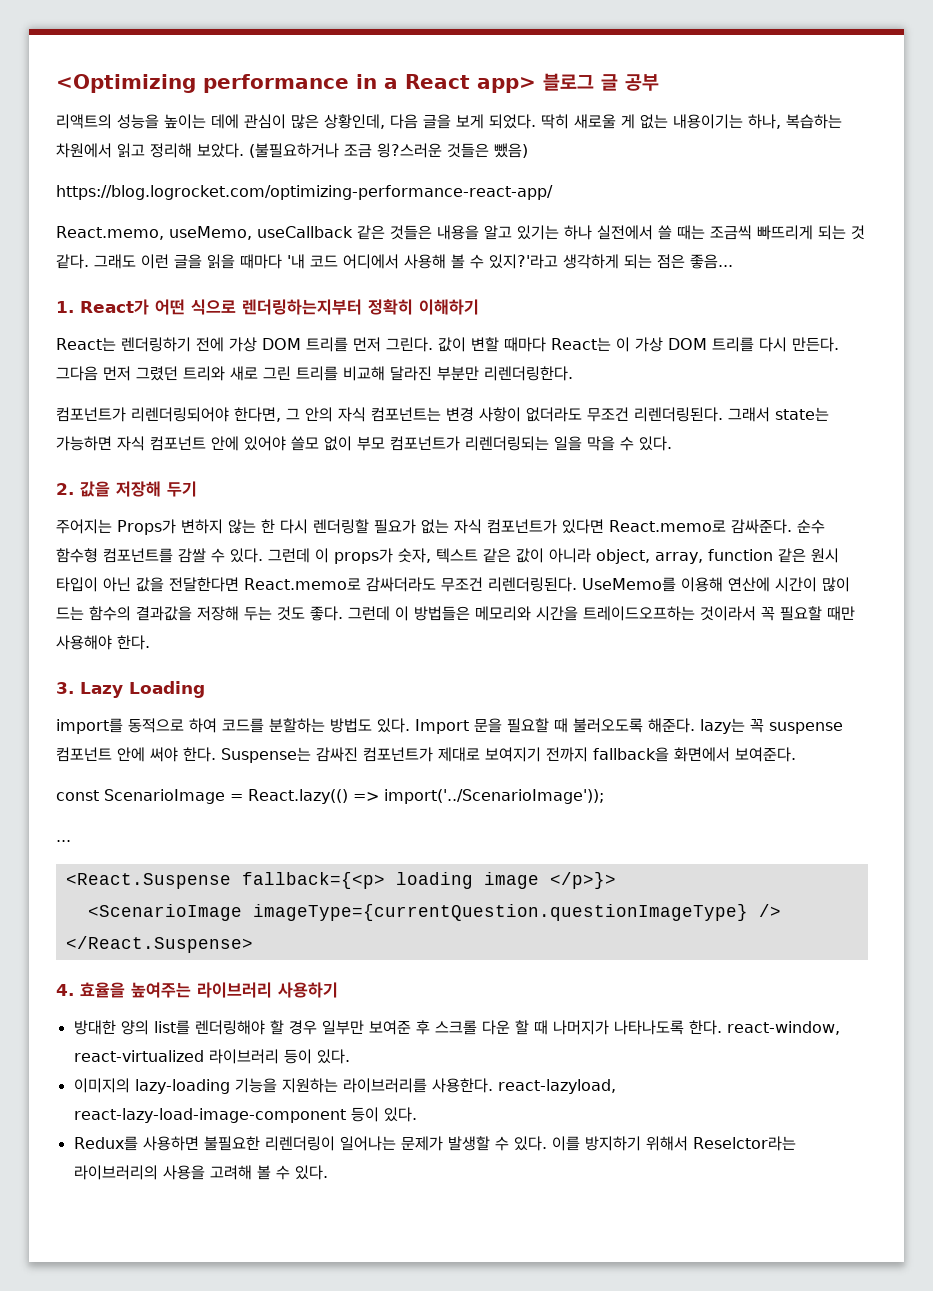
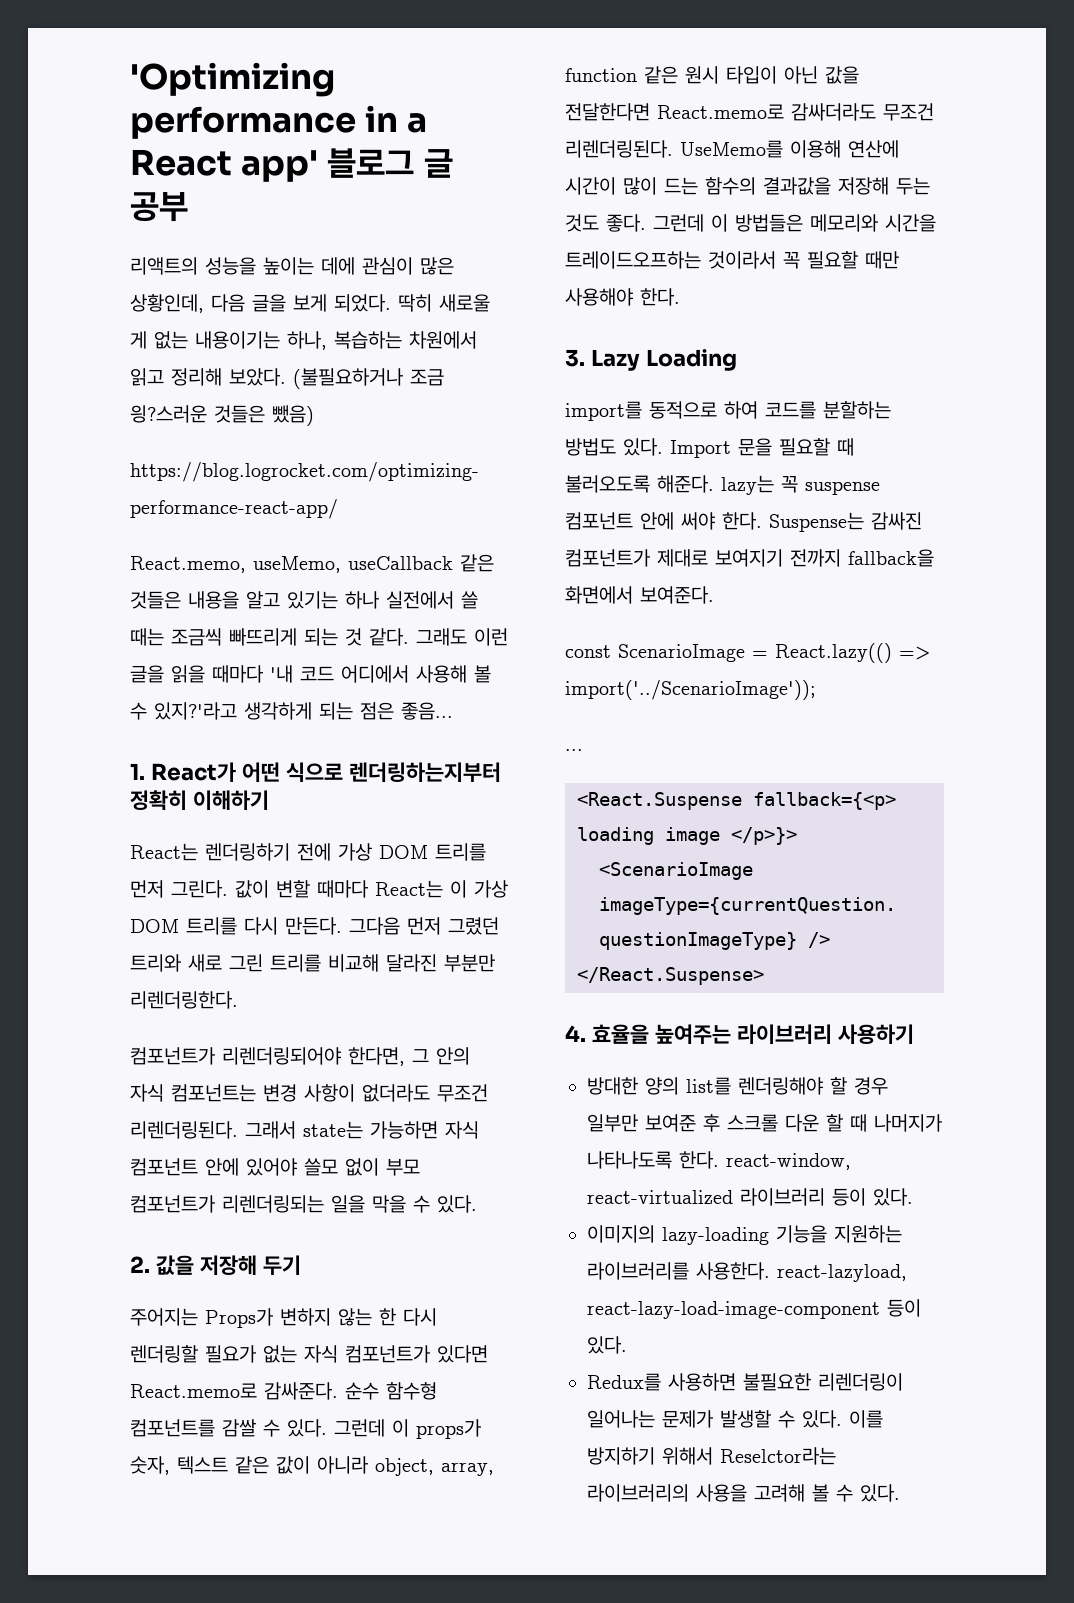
[56,74,196,93] <Optimizing -> [130,62,335,97] 'Optimizing
[477,77,536,93] app> -> [241,150,319,182] app'

